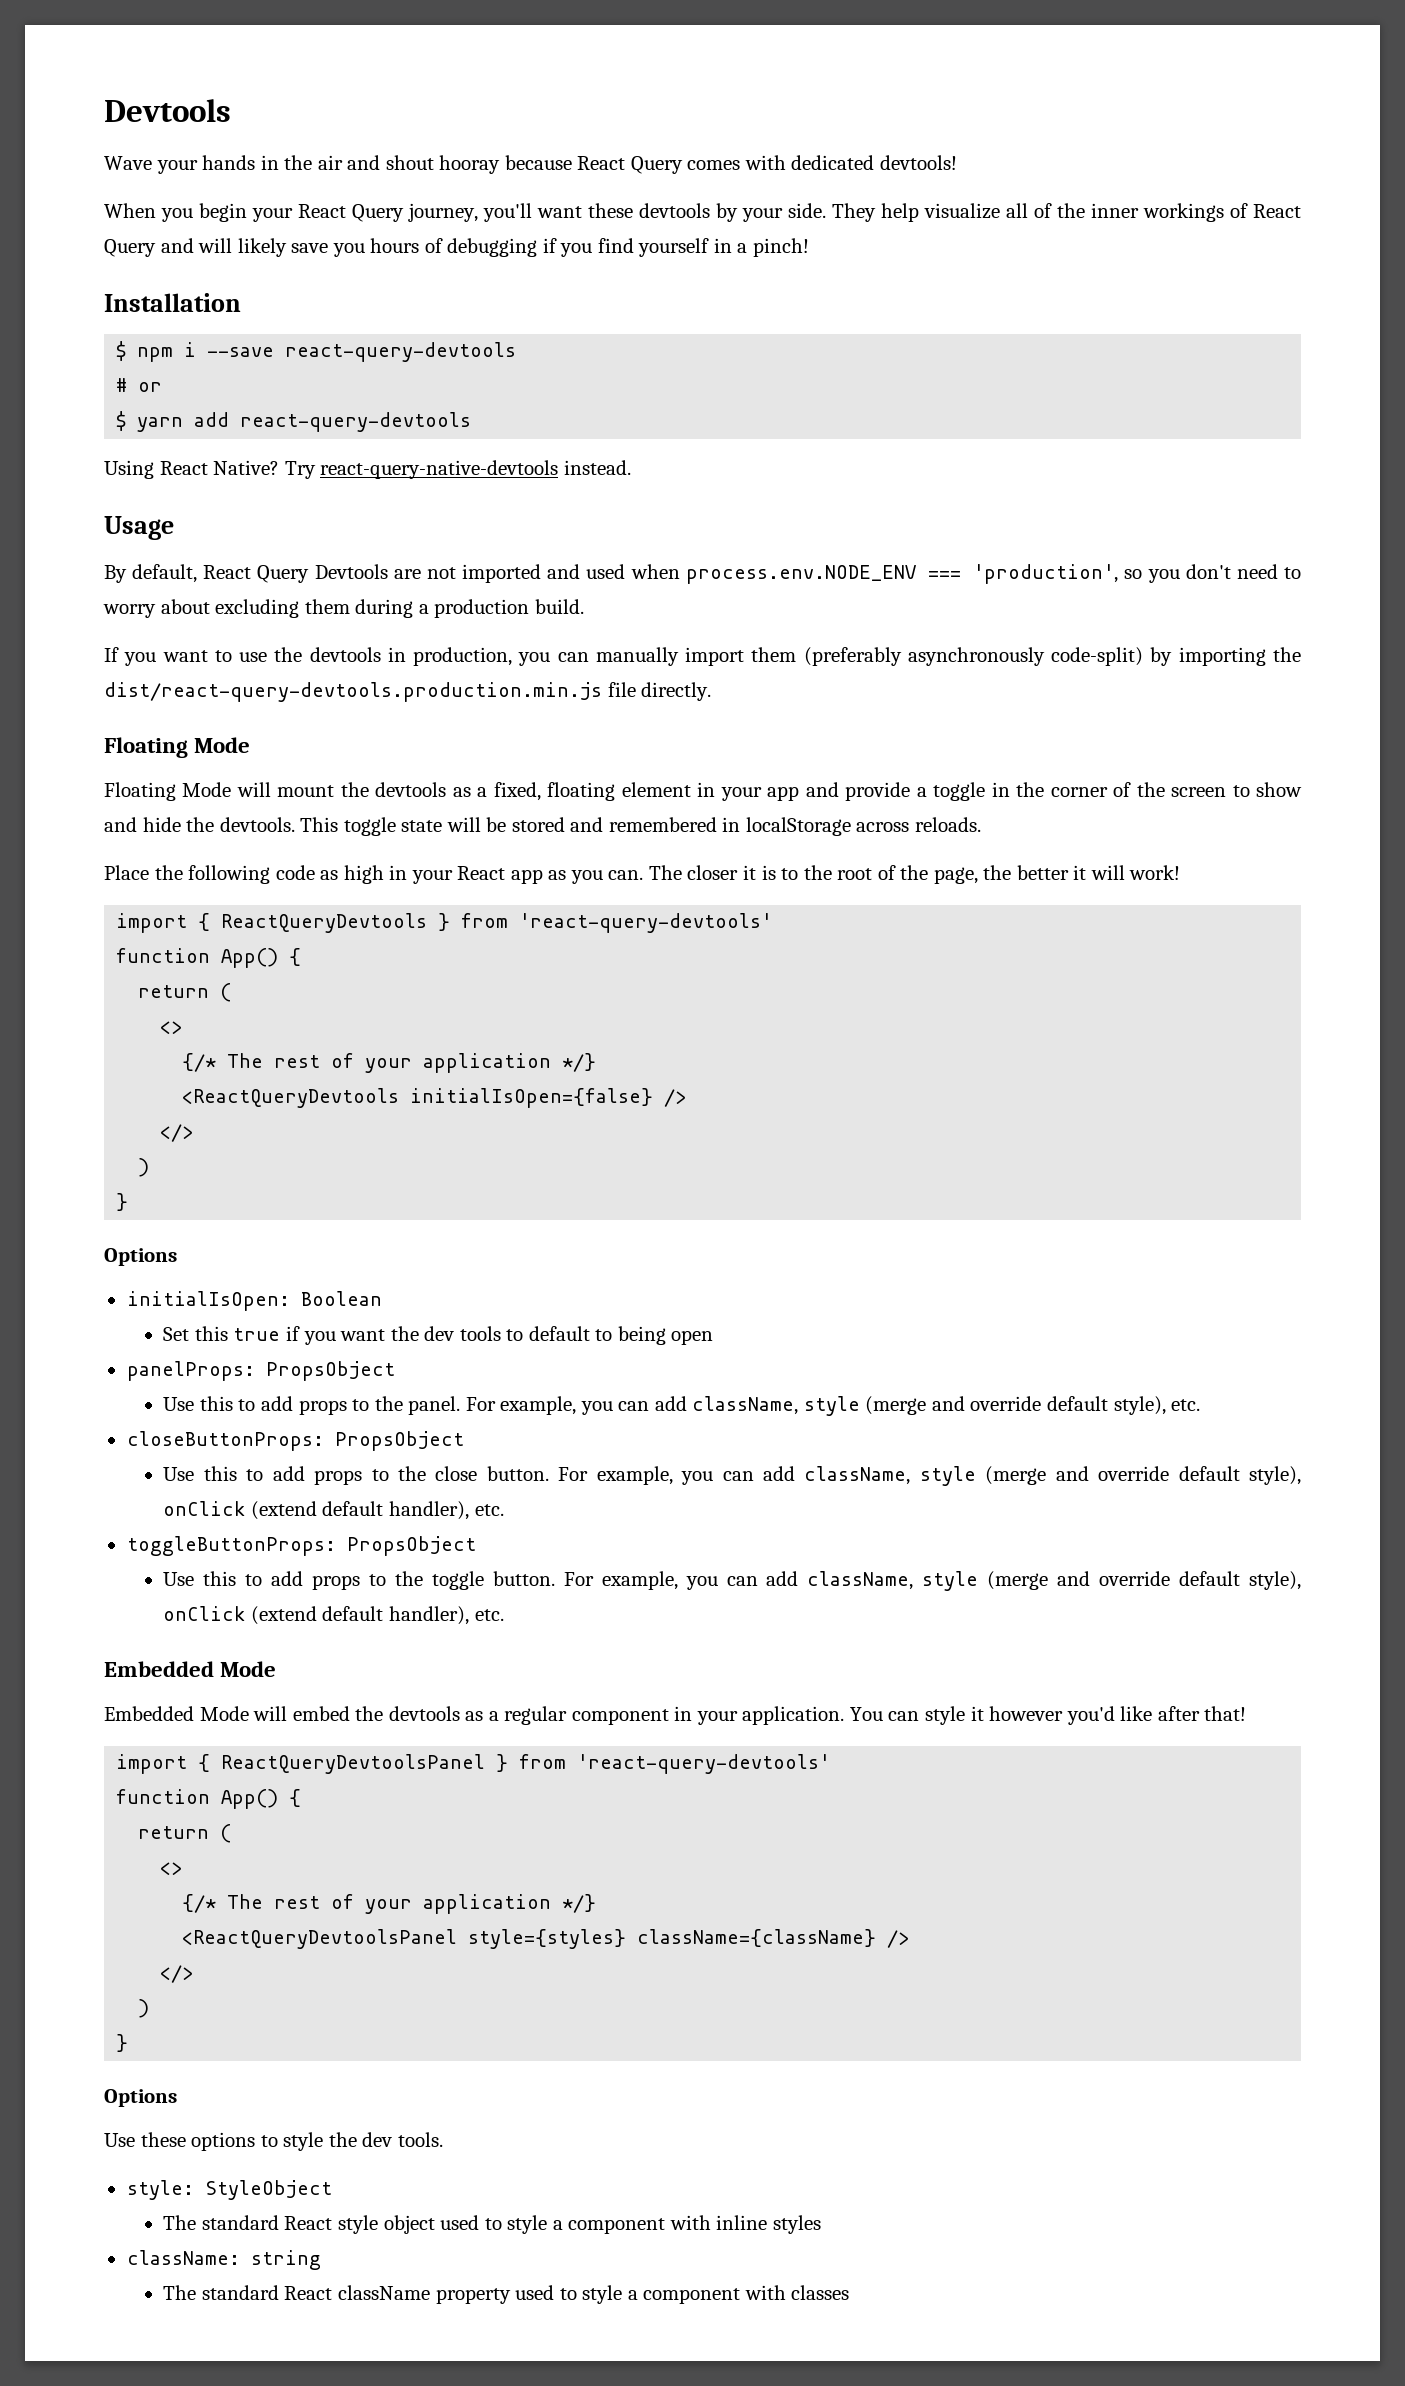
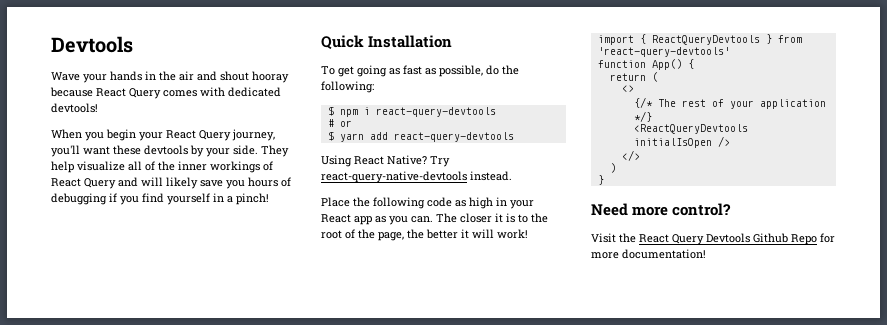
(810, 247) none -> [321,35,364,50] Quick
(241, 302) none -> [321,65,519,77] [321,81,374,93] // To get going as fast as possible, do the following:
[207,347,275,357] --save -> (370, 111) none
[104,516,174,540] [104,564,1301,584] [103,599,584,618] [104,647,1302,666] [104,682,712,702] [104,737,251,758] [104,782,1303,801] [104,817,982,836] // Usage // By default, React Query Devtools are not imported and used when process.env.NODE_ENV === 'production', so you don't need to worry about excluding them during a production build. // If you want to use the devtools in production, you can manually import them (preferably asynchronously code-split) by importing the dist/react-query-devtools.production.min.js file directly. // Floating Mode // Floating Mode will mount the devtools as a fixed, floating element in your app and provide a toggle in the corner of the screen to show and hide the devtools. This toggle state will be stored and remembered in localStorage across reloads. -> (512, 176) none
[410,1088,687,1108] [160,1124,194,1142] [138,1158,150,1177] [116,1193,129,1211] [104,1248,177,1266] [126,1291,382,1311] [163,1326,714,1345] [126,1361,395,1381] [163,1396,1201,1416] [126,1431,464,1451] [163,1466,1301,1486] [163,1501,504,1520] [126,1536,476,1556] [163,1571,1301,1591] [163,1606,504,1625] [104,1661,277,1677] [104,1706,1247,1725] [116,1754,831,1774] [116,1789,302,1809] [138,1824,232,1843] [160,1862,183,1875] [182,1894,597,1914] [182,1929,910,1949] [160,1965,194,1983] [138,1999,150,2018] [116,2034,129,2052] [104,2089,177,2107] [104,2132,443,2151] [126,2180,332,2200] [163,2215,821,2234] [126,2250,321,2270] [163,2285,850,2304] initialIsOpen={false} /> // </> // ) // } // Options // initialIsOpen: Boolean // Set this true if you want the dev tools to default to being open // panelProps: PropsObject // Use this to add props to the panel. For example, you can add className, style (merge and override default style), etc. // closeButtonProps: PropsObject // Use this to add props to the close button. For example, you can add className, style (merge and override default style), onClick (extend default handler), etc. // toggleButtonProps: PropsObject // Use this to add props to the toggle button. For example, you can add className, style (merge and override default style), onClick (extend default handler), etc. // Embedded Mode // Embedded Mode will embed the devtools as a regular component in your application. You can style it however you'd like after that! // import { ReactQueryDevtoolsPanel } from 'react-query-devtools' // function App() { // return ( // <> // {/* The rest of your application */} // <ReactQueryDevtoolsPanel style={styles} className={className} /> // </> // ) // } // Options // Use these options to style the dev tools. // style: StyleObject // The standard React style object used to style a component with inline styles // className: string // The standard React className property used to style a component with classes -> [633,136,730,148] [621,150,640,161] [609,163,616,173] [597,175,604,185] [591,203,732,216] [591,233,835,245] [591,249,706,259] initialIsOpen /> // </> // ) // } // Need more control? // Visit the React Query Devtools Github Repo for more documentation!

